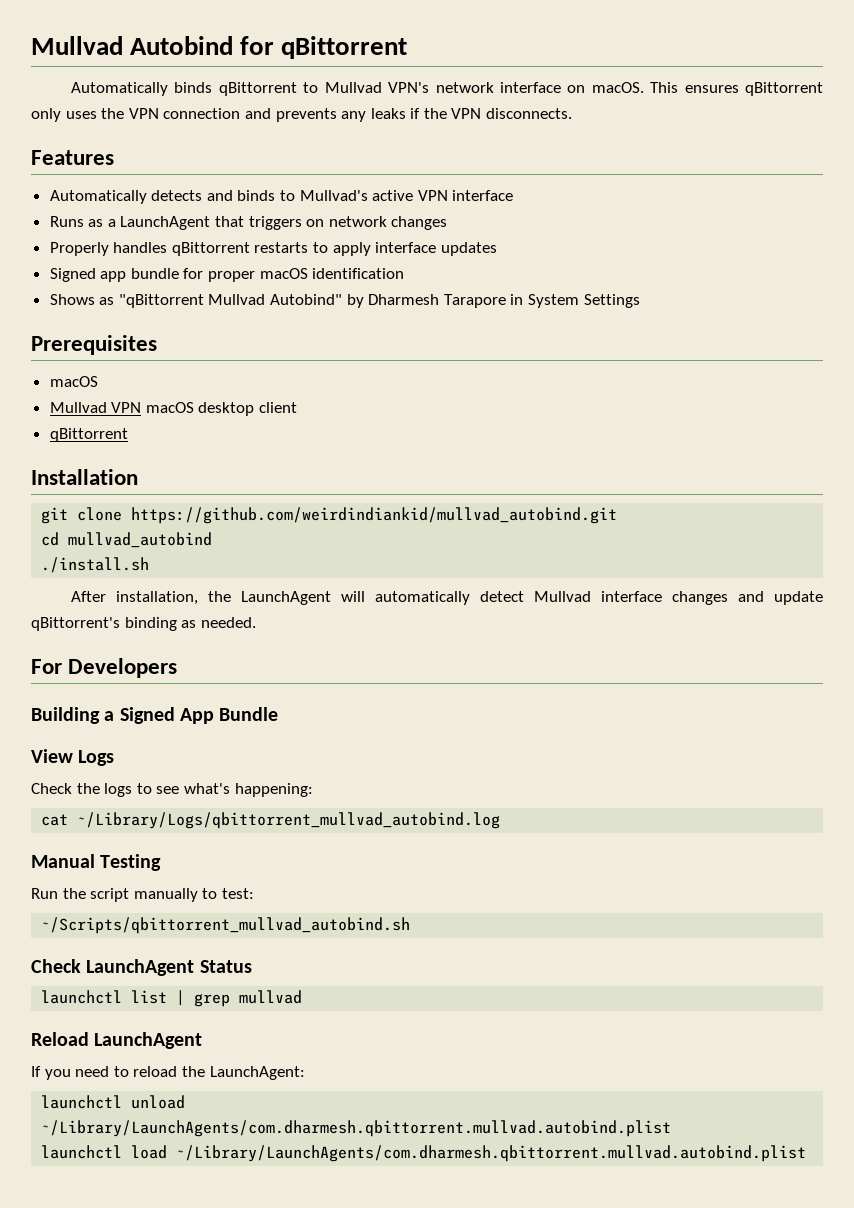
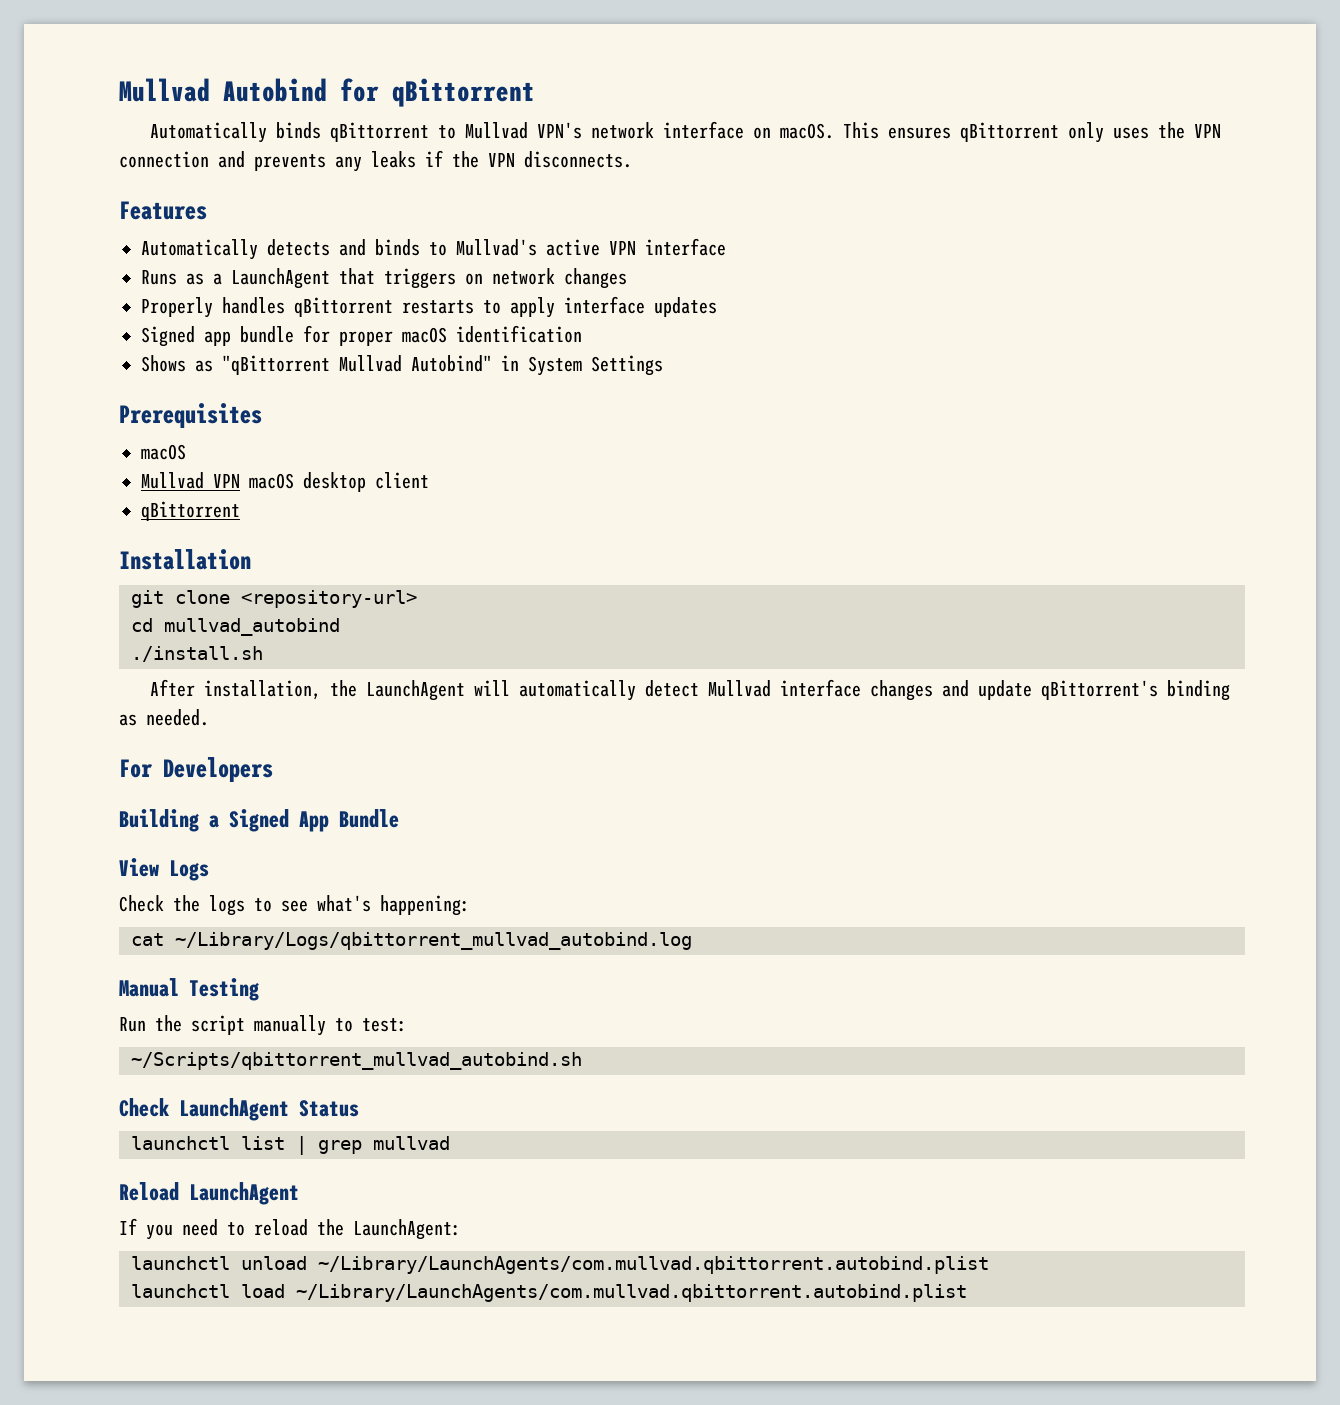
[346,294,506,308] by Dharmesh Tarapore -> (492, 363) none
[131,507,618,524] https://github.com/weirdindiankid/mullvad_autobind.git -> [241,590,417,608] <repository-url>
[41,1120,672,1137] ~/Library/LaunchAgents/com.dharmesh.qbittorrent.mullvad.autobind.plist -> [318,1256,989,1274] ~/Library/LaunchAgents/com.mullvad.qbittorrent.autobind.plist
[176,1145,807,1162] ~/Library/LaunchAgents/com.dharmesh.qbittorrent.mullvad.autobind.plist -> [296,1284,967,1302] ~/Library/LaunchAgents/com.mullvad.qbittorrent.autobind.plist

